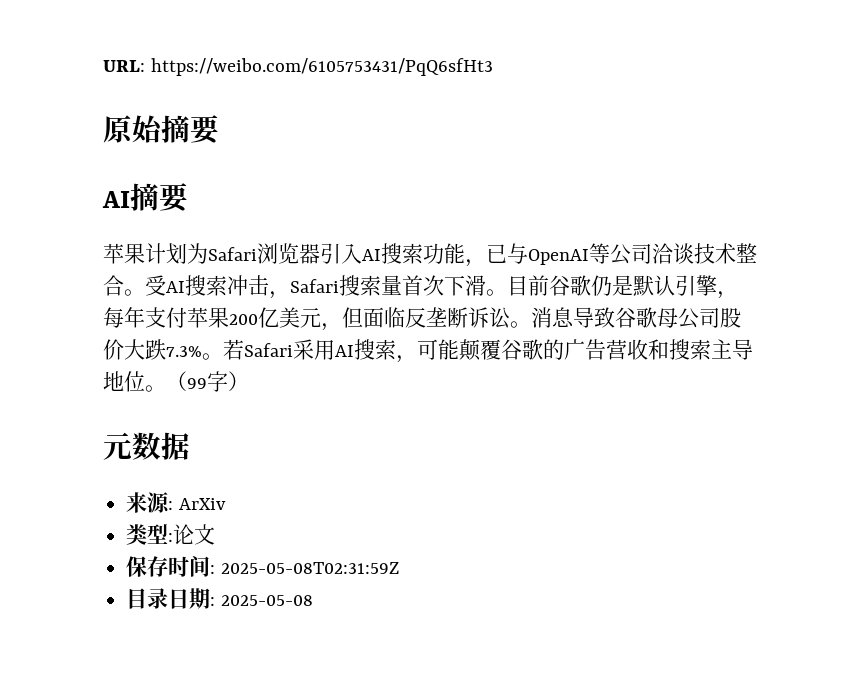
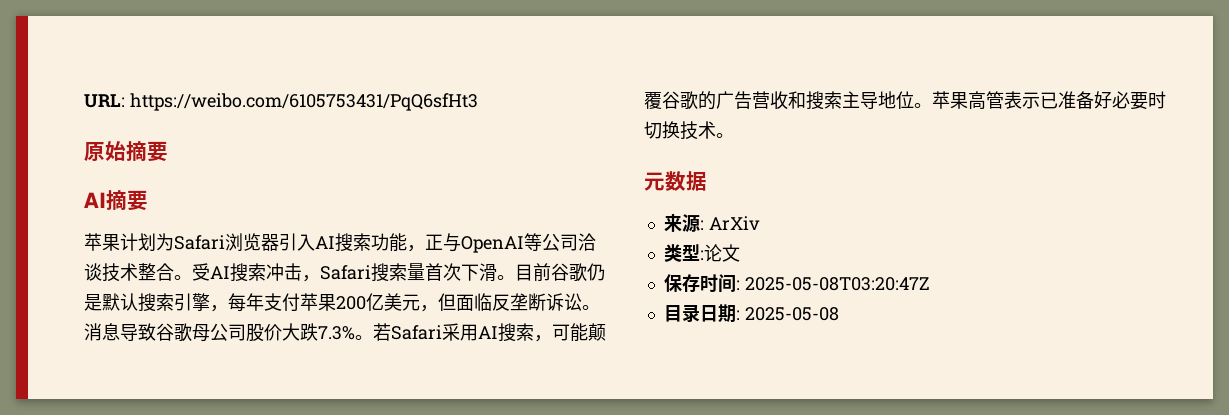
[486,244,507,263] 已 -> [425,234,443,250] 正
(675, 285) none -> [138,293,174,312] 搜索
[166,371,249,392] （99字） -> [932,91,1166,110] [644,121,734,140] 苹果高管表示已准备好必要时切换技术。
[220,562,399,574] 2025-05-08T02:31:59Z -> [744,277,930,291] 2025-05-08T03:20:47Z

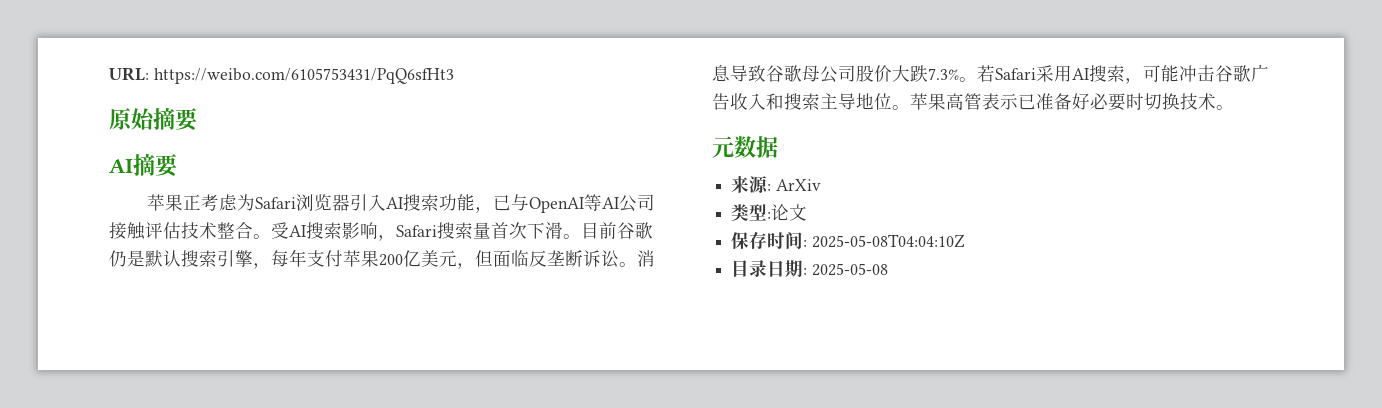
[120,233,156,251] 计划 -> [182,194,237,211] 正考虑
[425,234,443,250] 正 -> [492,195,511,211] 已
[542,233,596,251] [84,263,102,281] 公司洽谈 -> [601,194,655,212] [109,222,181,240] AI公司接触评估
[266,263,302,281] 冲击 -> [342,222,378,239] 影响
[588,323,606,341] [644,91,788,110] 颠覆谷歌的广告营收 -> [1179,64,1269,82] [712,93,766,110] 冲击谷歌广告收入
[744,277,930,291] 2025-05-08T03:20:47Z -> [811,234,965,248] 2025-05-08T04:04:10Z

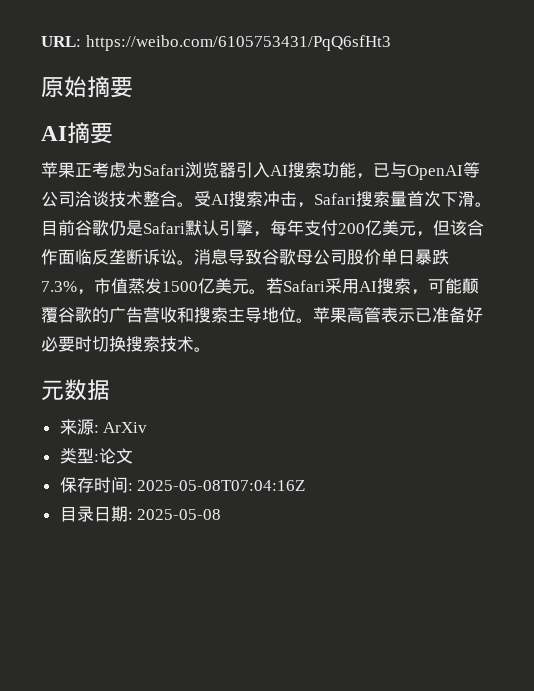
[601,194,655,212] [109,222,181,240] AI公司接触评估 -> [41,191,109,207] 公司洽谈
[342,222,378,239] 影响 -> [263,191,297,207] 冲击
[145,250,217,267] 默认搜索 -> [143,220,219,236] Safari默认
[343,250,379,267] 苹果 -> (338, 228) none
(493, 258) none -> [450,220,484,236] [41,249,58,265] 该合作
[892,65,959,82] 大跌7.3% -> [381,249,449,265] [41,278,249,295] 单日暴跌7.3%，市值蒸发1500亿美元
[1179,64,1269,82] [712,93,766,110] 冲击谷歌广告收入 -> [462,278,479,294] [41,307,177,323] 颠覆谷歌的广告营收
(1180, 101) none -> [126,336,160,352] 搜索
[811,234,965,248] 2025-05-08T04:04:10Z -> [137,480,306,491] 2025-05-08T07:04:16Z

